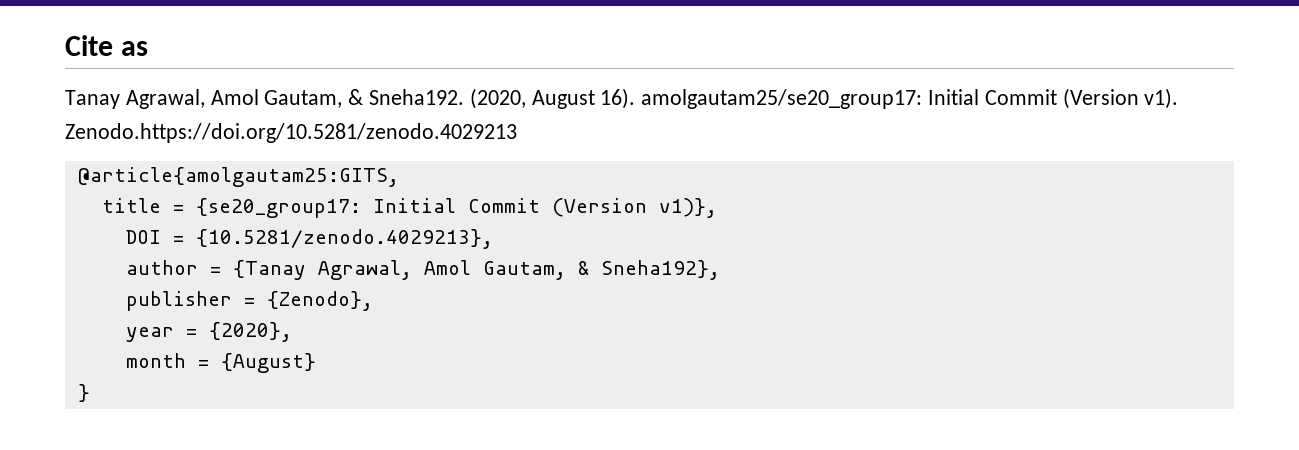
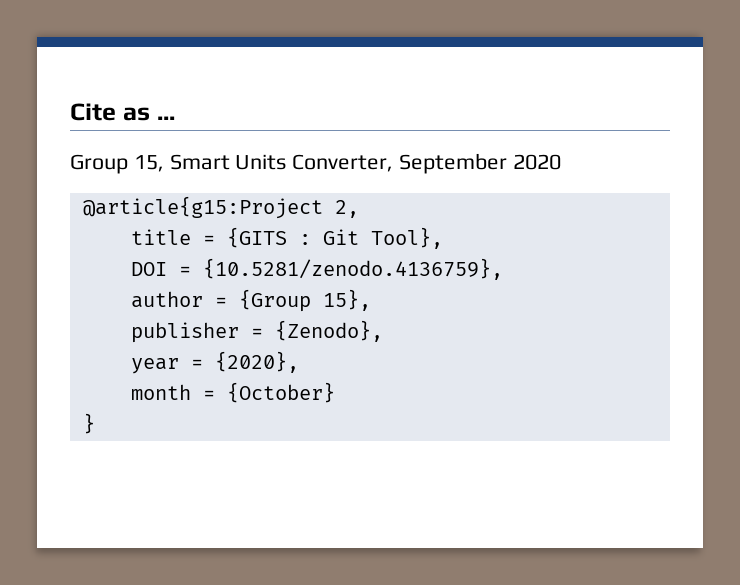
[65,88,1179,109] [65,123,517,143] [77,167,399,187] [101,198,717,218] // Tanay Agrawal, Amol Gautam, & Sneha192. (2020, August 16). amolgautam25/se20_group17: Initial Commit (Version v1). Zenodo.https://doi.org/10.5281/zenodo.4029213 // @article{amolgautam25:GITS, // title = {se20_group17: Initial Commit (Version v1)}, -> [156,116,175,120] [70,153,561,174] [82,196,359,219] [130,227,443,249] ... // Group 15, Smart Units Converter, September 2020 // @article{g15:Project 2, // title = {GITS : Git Tool},
[195,229,493,249] {10.5281/zenodo.4029213}, -> [202,258,503,280] {10.5281/zenodo.4136759},
[232,260,720,280] {Tanay Agrawal, Amol Gautam, & Sneha192}, -> [238,289,371,312] {Group 15},
[220,353,316,373] {August} -> [226,382,335,403] {October}

